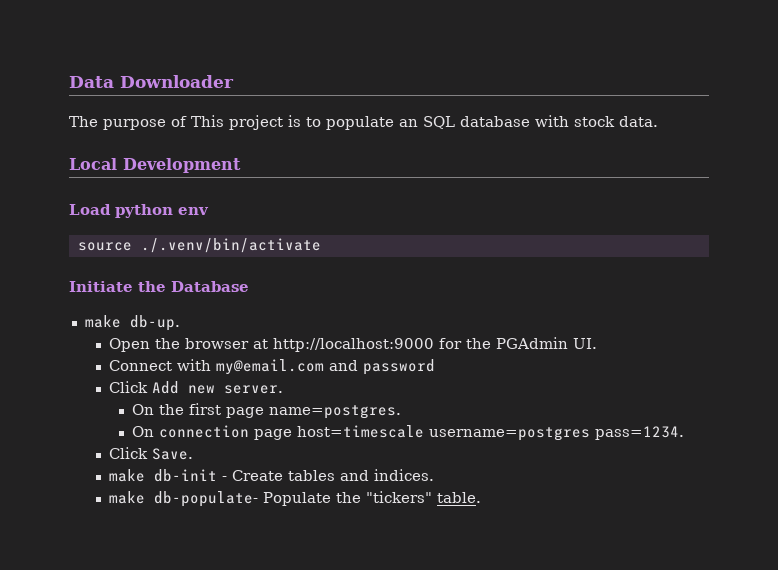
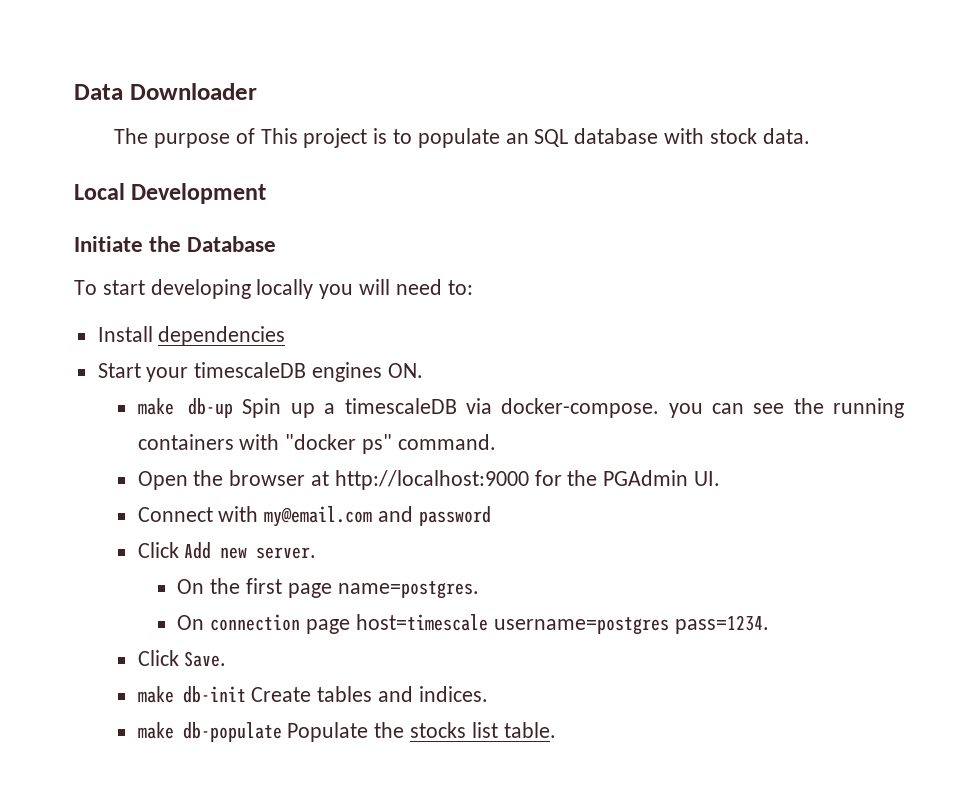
[69,204,209,218] [77,238,321,253] [69,281,249,292] [84,315,180,331] Load python env // source ./.venv/bin/activate // Initiate the Database // make db-up. -> [74,236,277,252] [74,279,473,299] [97,326,286,346] [97,362,423,382] [137,398,905,418] [137,434,496,454] Initiate the Database // To start developing locally you will need to: // Install dependencies // Start your timescaleDB engines ON. // make db-up Spin up a timescaleDB via docker-compose. you can see the running containers with "docker ps" command.
[221,476,227,481] - -> (246, 694) none
[153,491,258,507] db-populate- -> [182,722,282,742] db-populate
[365,491,432,503] "tickers" -> [409,722,498,738] stocks list

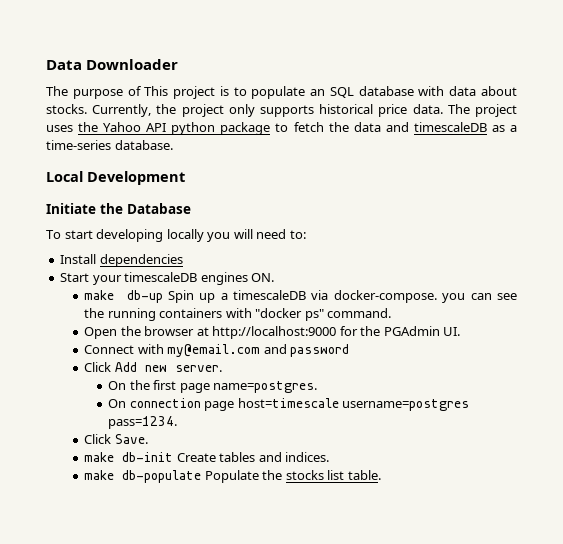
[709,128,810,144] stock data. -> [449,86,517,96] [46,104,517,117] [46,122,518,135] [46,140,173,150] data about stocks. Currently, the project only supports historical price data. The project uses the Yahoo API python package to fetch the data and timescaleDB as a time-series database.

